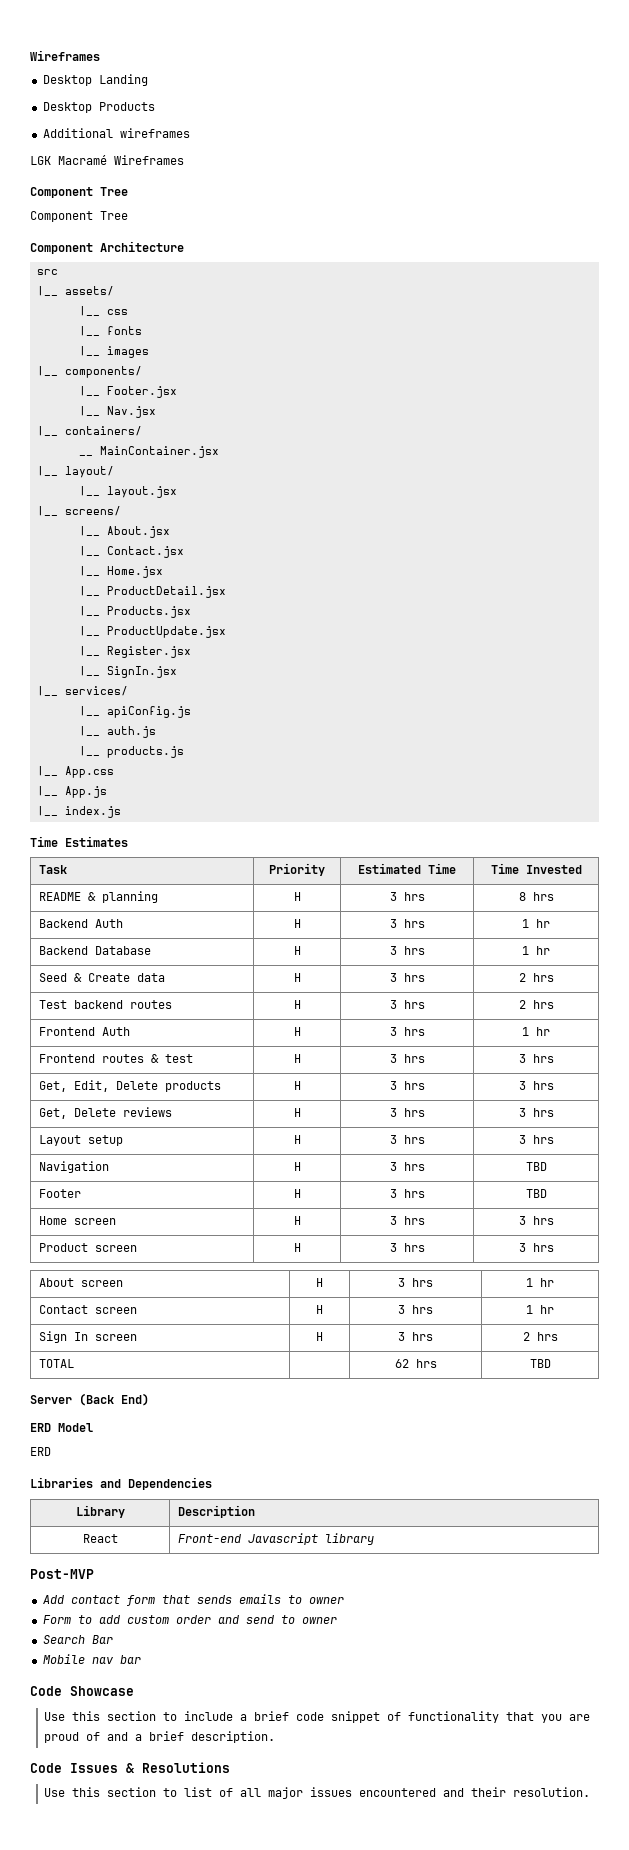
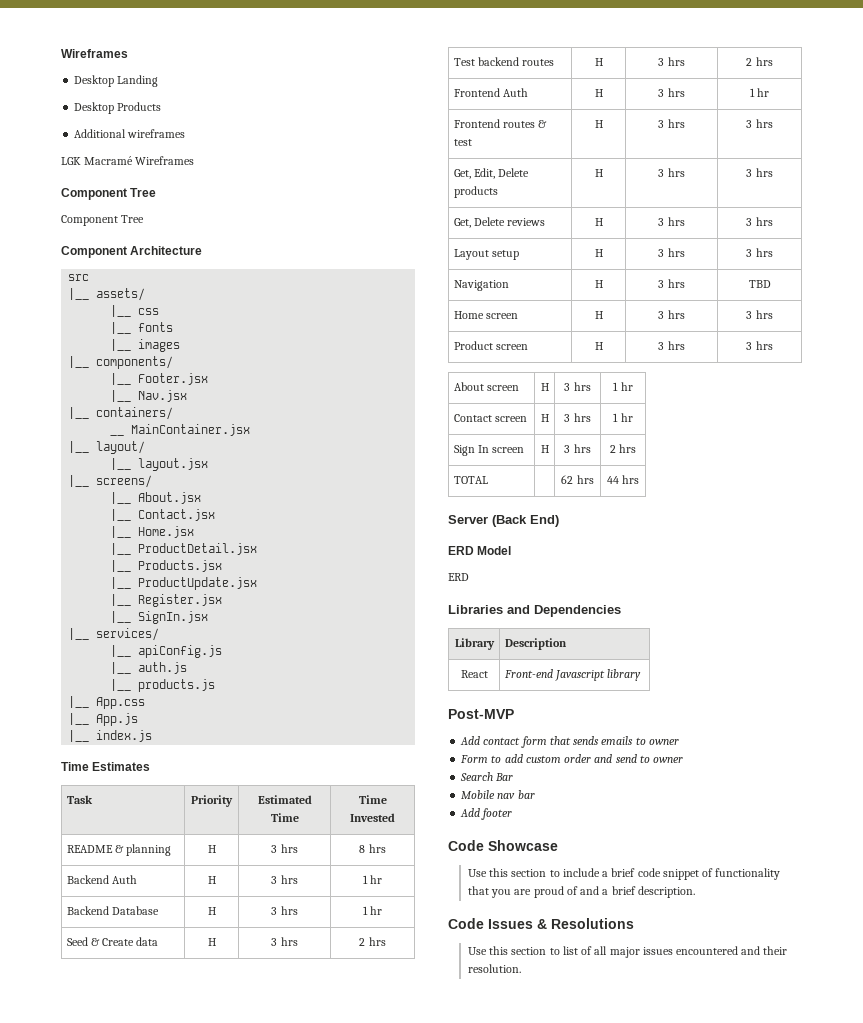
[39,1189,82,1198] [293,1189,301,1198] [389,1189,425,1198] [525,1189,547,1198] // Footer | H | 3 hrs | TBD -> (771, 284) none
[529,1359,551,1368] TBD -> [606,475,640,484] 44 hrs
(141, 1659) none -> [460,808,513,820] // Add footer

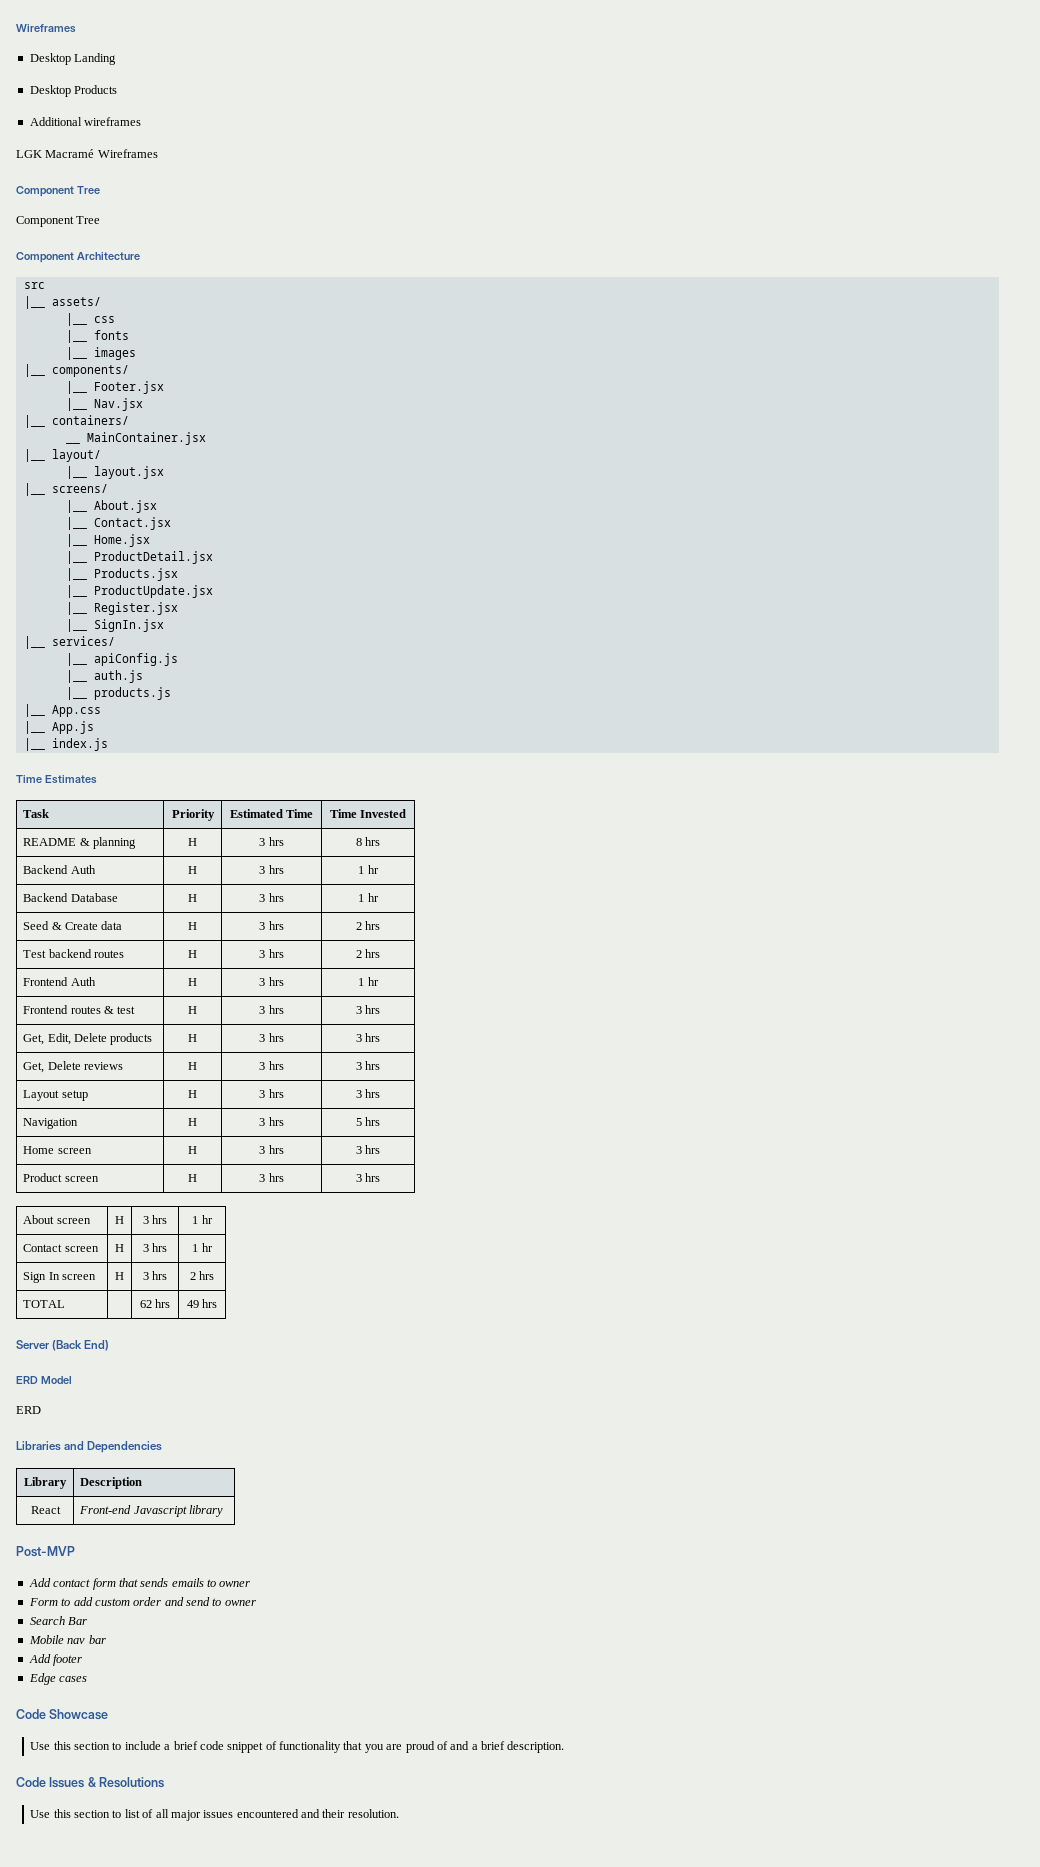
[748,280,771,288] TBD -> [355,1117,381,1126] 5 hrs
[606,476,619,484] 44 -> [186,1300,199,1308] 49
(513, 814) none -> [28,1673,88,1685] // Edge cases

